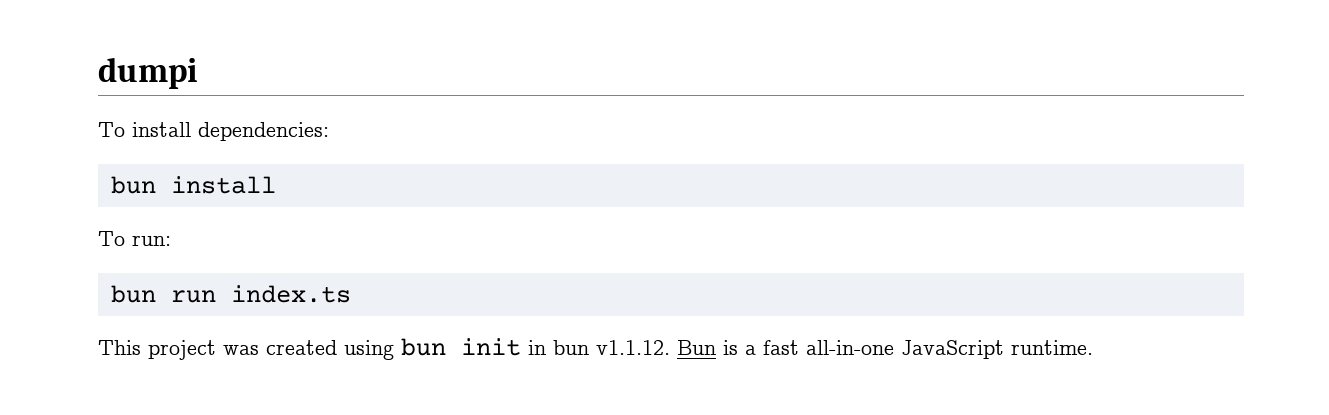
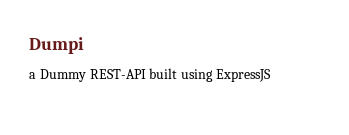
[98,57,197,89] [98,122,329,141] [110,176,276,194] [98,231,171,246] [110,285,351,303] [98,338,1093,360] dumpi // To install dependencies: // bun install // To run: // bun run index.ts // This project was created using bun init in bun v1.1.12. Bun is a fast all-in-one JavaScript runtime. -> [29,37,84,54] [29,68,271,82] Dumpi // a Dummy REST-API built using ExpressJS

